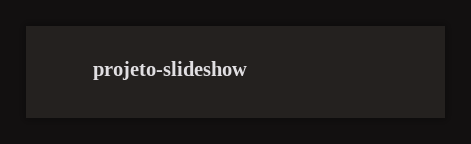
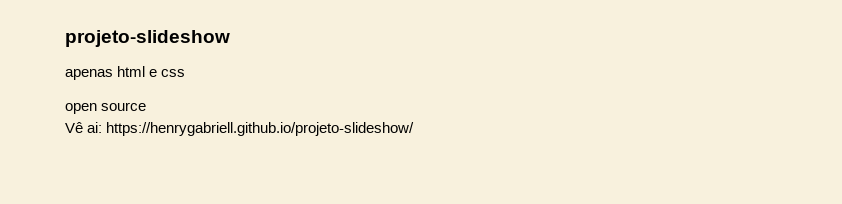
(247, 70) none -> [65,66,186,80] [65,102,147,114] [65,122,415,136] // apenas html e css // open source // Vê ai: https://henrygabriell.github.io/projeto-slideshow/

